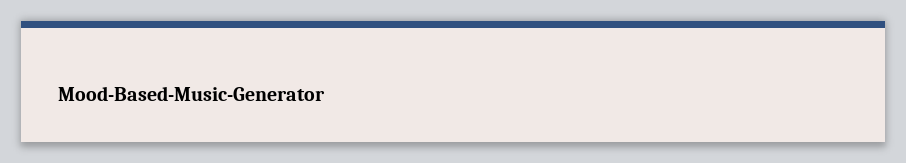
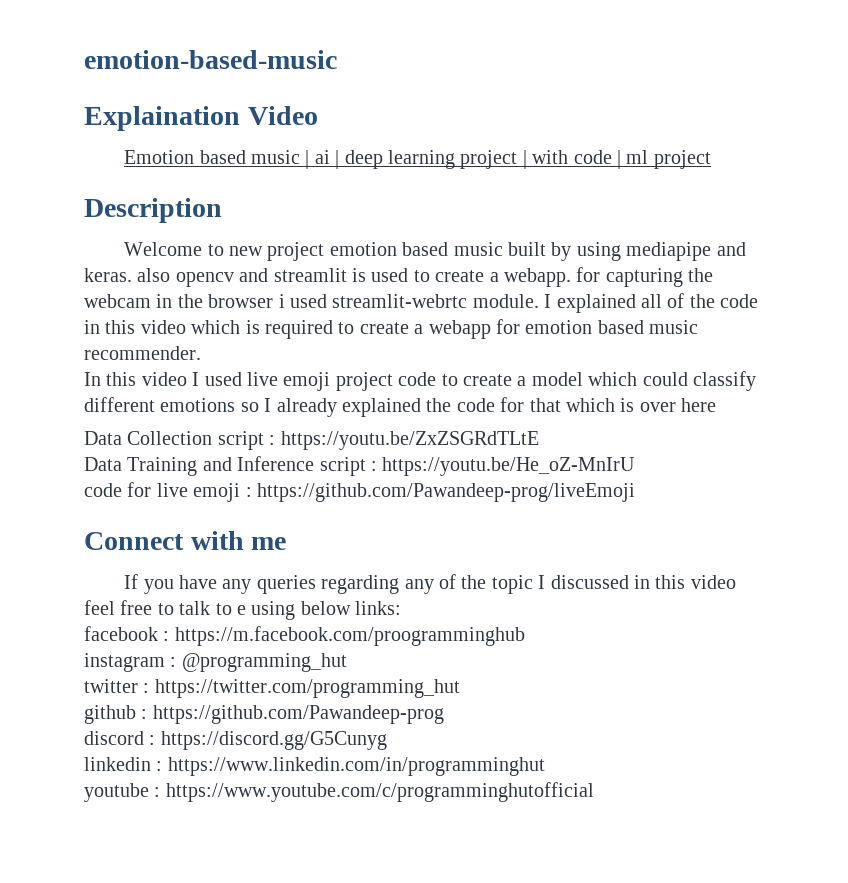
[58,86,325,101] Mood-Based-Music-Generator -> [84,50,337,69] [84,106,318,131] [124,150,711,169] [84,198,222,223] [124,242,746,261] [84,267,714,287] [84,293,759,313] [84,319,699,339] [84,346,201,360] [84,371,756,391] [84,397,717,417] [84,431,539,450] [84,456,636,476] [84,482,635,502] [84,531,287,550] [124,574,736,594] [84,600,402,620] [84,626,525,646] [84,653,347,672] [84,679,460,698] [84,705,444,724] [84,731,387,750] [84,757,545,776] [84,782,594,802] emotion-based-music // Explaination Video // Emotion based music | ai | deep learning project | with code | ml project // Description // Welcome to new project emotion based music built by using mediapipe and keras. also opencv and streamlit is used to create a webapp. for capturing the webcam in the browser i used streamlit-webrtc module. I explained all of the code in this video which is required to create a webapp for emotion based music recommender. // In this video I used live emoji project code to create a model which could classify different emotions so I already explained the code for that which is over here // Data Collection script : https://youtu.be/ZxZSGRdTLtE // Data Training and Inference script : https://youtu.be/He_oZ-MnIrU // code for live emoji : https://github.com/Pawandeep-prog/liveEmoji // Connect with me // If you have any queries regarding any of the topic I discussed in this video feel free to talk to e using below links: // facebook : https://m.facebook.com/proogramminghub // instagram : @programming_hut // twitter : https://twitter.com/programming_hut // github : https://github.com/Pawandeep-prog // discord : https://discord.gg/G5Cunyg // linkedin : https://www.linkedin.com/in/programminghut // youtube : https://www.youtube.com/c/programminghutofficial

